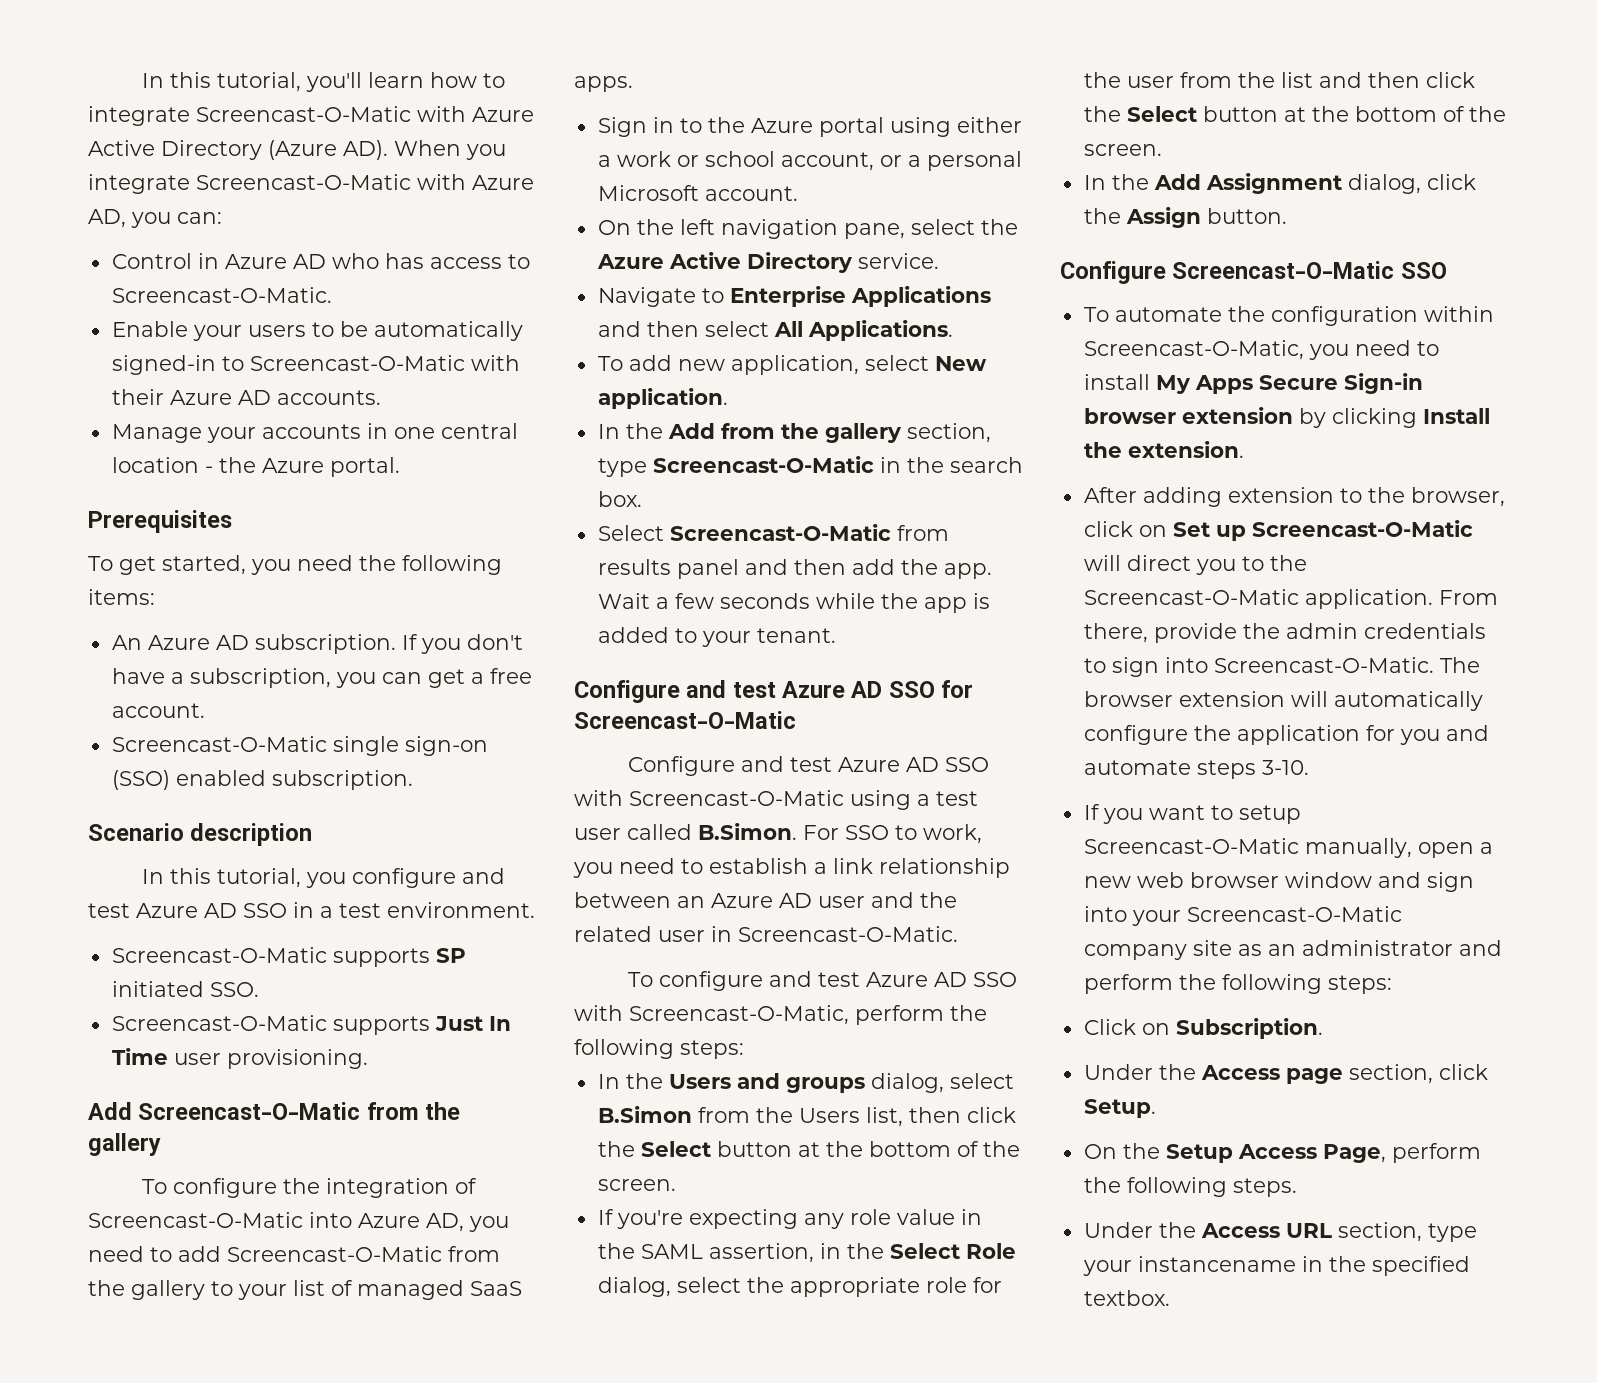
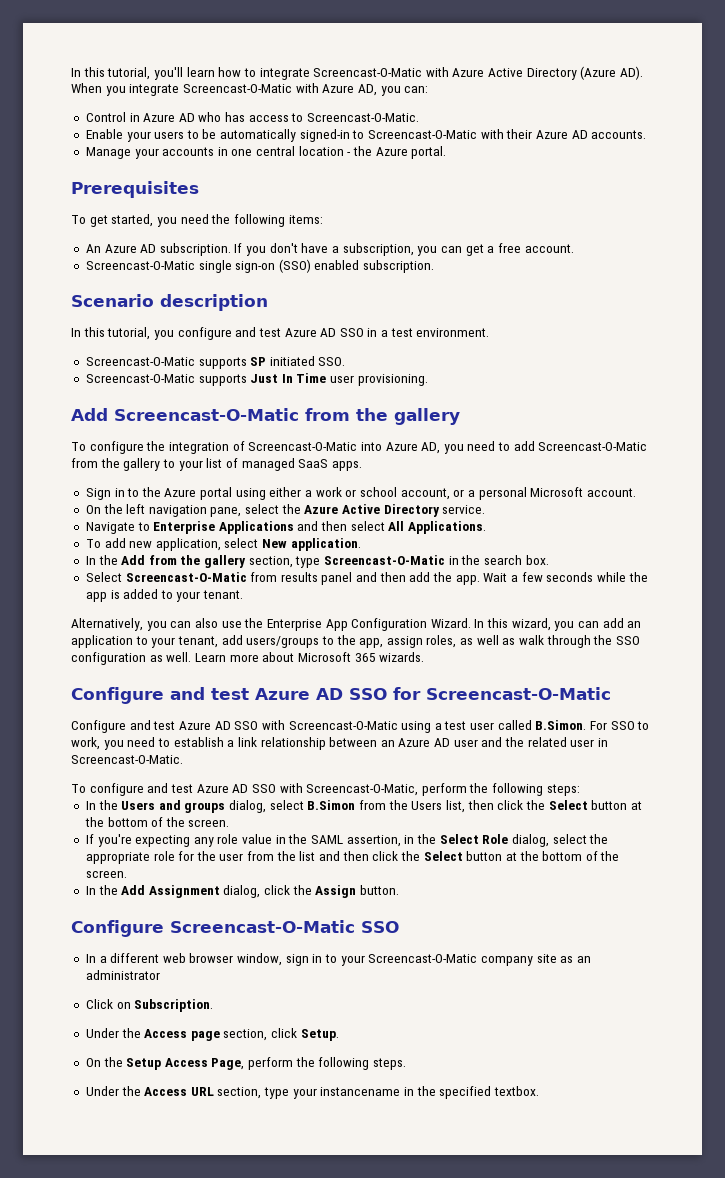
(836, 635) none -> [71,618,642,631] [71,635,640,648] [71,652,425,665] // Alternatively, you can also use the Enterprise App Configuration Wizard. In this wizard, you can add an application to your tenant, add users/groups to the app, assign roles, as well as walk through the SSO configuration as well. Learn more about Microsoft 365 wizards.
[1083,306,1494,326] [1083,340,1439,360] [1083,373,1423,394] [1083,407,1490,428] [1083,441,1244,458] [1083,487,1505,507] [1083,520,1473,541] [1083,555,1307,575] [1083,589,1498,609] [1083,623,1486,643] [1083,657,1480,677] [1083,691,1483,711] [1083,725,1489,745] [1083,760,1309,779] [1083,804,1301,824] [1083,838,1493,858] [1083,872,1474,892] [1083,906,1127,922] To automate the configuration within Screencast-O-Matic, you need to install My Apps Secure Sign-in browser extension by clicking Install the extension. // After adding extension to the browser, click on Set up Screencast-O-Matic will direct you to the Screencast-O-Matic application. From there, provide the admin credentials to sign into Screencast-O-Matic. The browser extension will automatically configure the application for you and automate steps 3-10. // If you want to setup Screencast-O-Matic manually, open a new web browser window and sign into -> [85,953,338,966] In a different web browser window, sign in to
[1458,940,1502,956] [1083,974,1392,994] and perform the following steps: -> (160, 975) none

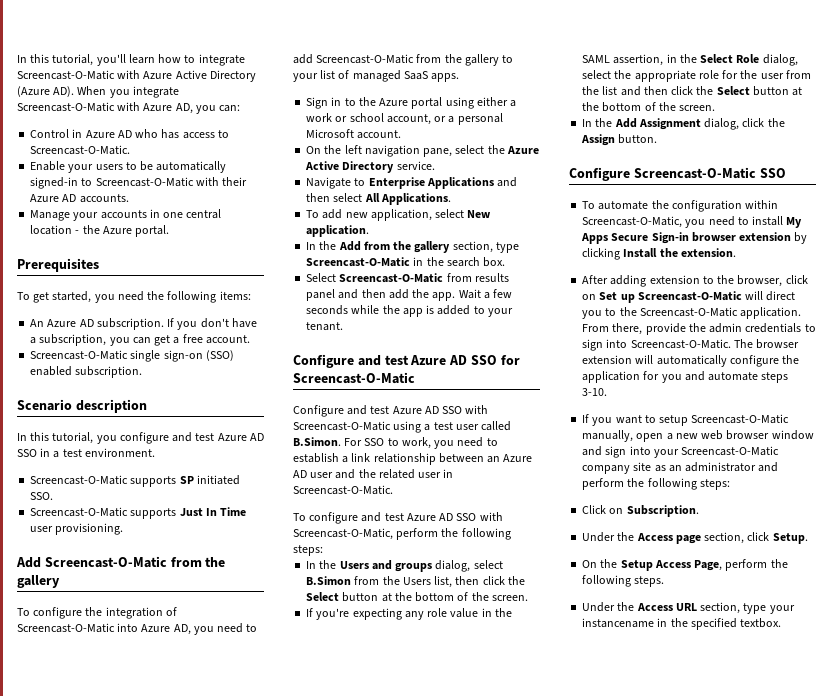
[71,618,642,631] [71,635,640,648] [71,652,425,665] // Alternatively, you can also use the Enterprise App Configuration Wizard. In this wizard, you can add an application to your tenant, add users/groups to the app, assign roles, as well as walk through the SSO configuration as well. Learn more about Microsoft 365 wizards. -> (344, 326) none
[85,953,338,966] In a different web browser window, sign in to -> [582,200,779,212] [582,216,803,228] [581,232,808,244] [582,248,736,260] [582,275,808,287] [582,291,796,303] [582,307,802,319] [582,323,816,335] [582,339,800,351] [582,355,800,367] [582,371,789,383] [582,388,608,396] [582,414,790,426] [582,430,814,442] [582,446,651,458] To automate the configuration within Screencast-O-Matic, you need to install My Apps Secure Sign-in browser extension by clicking Install the extension. // After adding extension to the browser, click on Set up Screencast-O-Matic will direct you to the Screencast-O-Matic application. From there, provide the admin credentials to sign into Screencast-O-Matic. The browser extension will automatically configure the application for you and automate steps 3-10. // If you want to setup Screencast-O-Matic manually, open a new web browser window and sign into
(160, 975) none -> [758,462,779,472] [582,478,730,490] and perform the following steps:

